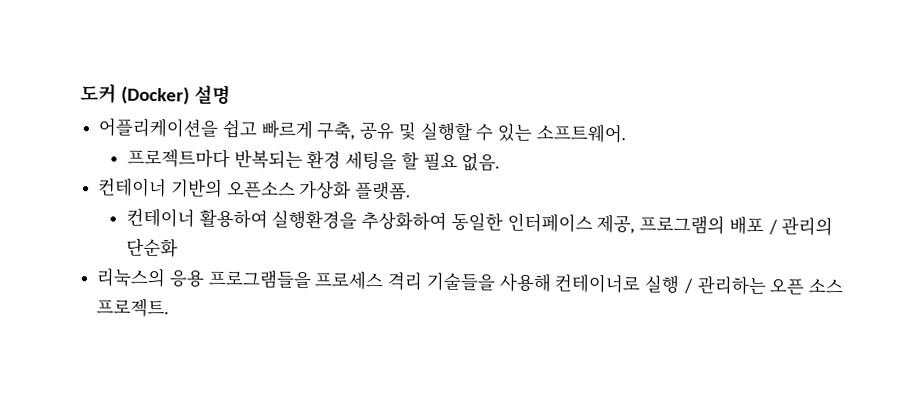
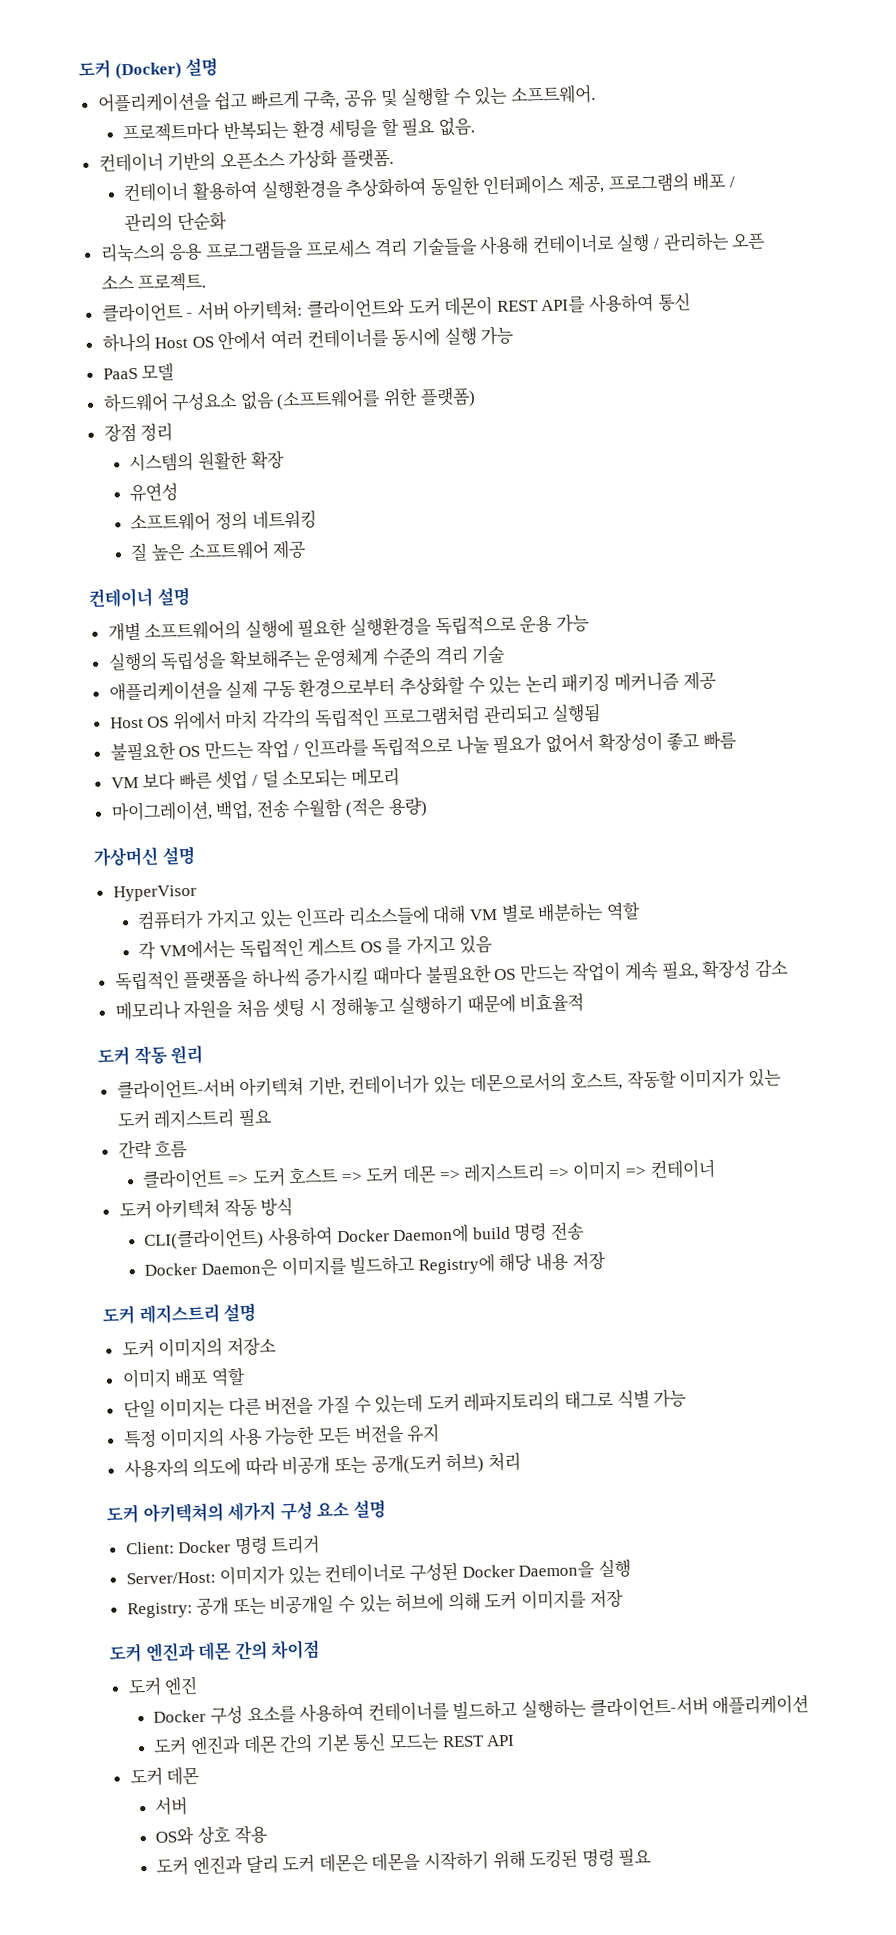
(170, 308) none -> [101,292,691,323] [101,326,515,353] [102,363,175,381] [102,386,476,413] [103,423,174,443] [128,450,285,473] [129,482,179,503] [130,510,317,533] [130,539,308,562] [88,586,190,608] [107,614,590,642] [107,645,507,672] [108,670,717,702] [109,703,602,731] [109,730,737,761] [110,767,400,791] [110,797,428,822] [93,845,195,867] [112,884,197,902] [137,902,641,930] [138,935,493,960] [114,959,789,991] [114,992,585,1021] [97,1044,204,1066] [116,1068,783,1100] [116,1108,273,1130] [117,1139,189,1160] [142,1158,716,1189] [118,1197,294,1220] [144,1221,585,1250] [144,1251,606,1277] [102,1302,257,1325] [121,1337,277,1359] [121,1368,246,1389] [122,1389,688,1418] [122,1423,441,1449] [123,1451,521,1479] [106,1499,386,1524] [125,1535,321,1555] [125,1559,631,1586] [126,1589,624,1619] [109,1639,321,1663] [127,1675,199,1697] [153,1694,810,1725] [153,1733,516,1756] [129,1766,201,1787] [155,1796,189,1816] [155,1825,268,1846] [156,1847,653,1876] // 클라이언트 - 서버 아키텍쳐: 클라이언트와 도커 데몬이 REST API를 사용하여 통신 // 하나의 Host OS 안에서 여러 컨테이너를 동시에 실행 가능 // PaaS 모델 // 하드웨어 구성요소 없음 (소프트웨어를 위한 플랫폼) // 장점 정리 // 시스템의 원활한 확장 // 유연성 // 소프트웨어 정의 네트워킹 // 질 높은 소프트웨어 제공 // 컨테이너 설명 // 개별 소프트웨어의 실행에 필요한 실행환경을 독립적으로 운용 가능 // 실행의 독립성을 확보해주는 운영체계 수준의 격리 기술 // 애플리케이션을 실제 구동 환경으로부터 추상화할 수 있는 논리 패키징 메커니즘 제공 // Host OS 위에서 마치 각각의 독립적인 프로그램처럼 관리되고 실행됨 // 불필요한 OS 만드는 작업 / 인프라를 독립적으로 나눌 필요가 없어서 확장성이 좋고 빠름 // VM 보다 빠른 셋업 / 덜 소모되는 메모리 // 마이그레이션, 백업, 전송 수월함 (적은 용량) // 가상머신 설명 // HyperVisor // 컴퓨터가 가지고 있는 인프라 리소스들에 대해 VM 별로 배분하는 역할 // 각 VM에서는 독립적인 게스트 OS 를 가지고 있음 // 독립적인 플랫폼을 하나씩 증가시킬 때마다 불필요한 OS 만드는 작업이 계속 필요, 확장성 감소 // 메모리나 자원을 처음 셋팅 시 정해놓고 실행하기 때문에 비효율적 // 도커 작동 원리 // 클라이언트-서버 아키텍쳐 기반, 컨테이너가 있는 데몬으로서의 호스트, 작동할 이미지가 있는 도커 레지스트리 필요 // 간략 흐름 // 클라이언트 => 도커 호스트 => 도커 데몬 => 레지스트리 => 이미지 => 컨테이너 // 도커 아키텍쳐 작동 방식 // CLI(클라이언트) 사용하여 Docker Daemon에 build 명령 전송 // Docker Daemon은 이미지를 빌드하고 Registry에 해당 내용 저장 // 도커 레지스트리 설명 // 도커 이미지의 저장소 // 이미지 배포 역할 // 단일 이미지는 다른 버전을 가질 수 있는데 도커 레파지토리의 태그로 식별 가능 // 특정 이미지의 사용 가능한 모든 버전을 유지 // 사용자의 의도에 따라 비공개 또는 공개(도커 허브) 처리 // 도커 아키텍쳐의 세가지 구성 요소 설명 // Client: Docker 명령 트리거 // Server/Host: 이미지가 있는 컨테이너로 구성된 Docker Daemon을 실행 // Registry: 공개 또는 비공개일 수 있는 허브에 의해 도커 이미지를 저장 // 도커 엔진과 데몬 간의 차이점 // 도커 엔진 // Docker 구성 요소를 사용하여 컨테이너를 빌드하고 실행하는 클라이언트-서버 애플리케이션 // 도커 엔진과 데몬 간의 기본 통신 모드는 REST API // 도커 데몬 // 서버 // OS와 상호 작용 // 도커 엔진과 달리 도커 데몬은 데몬을 시작하기 위해 도킹된 명령 필요

